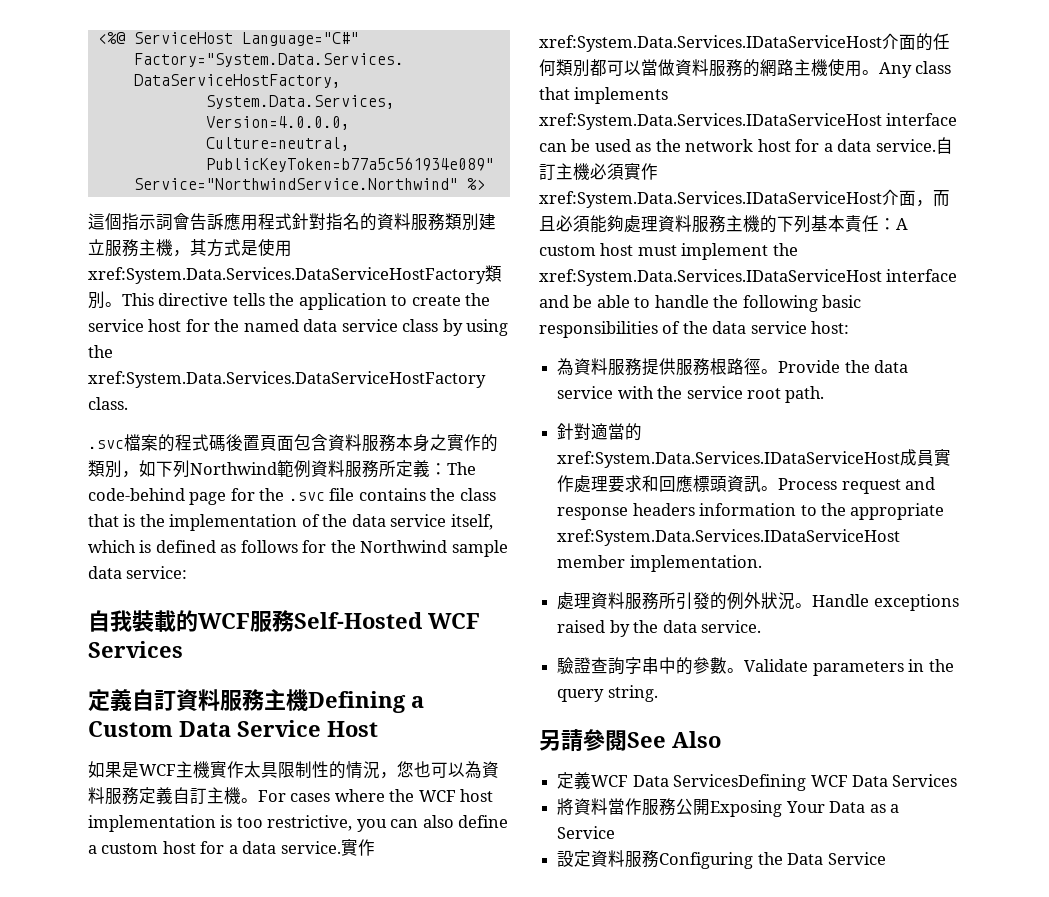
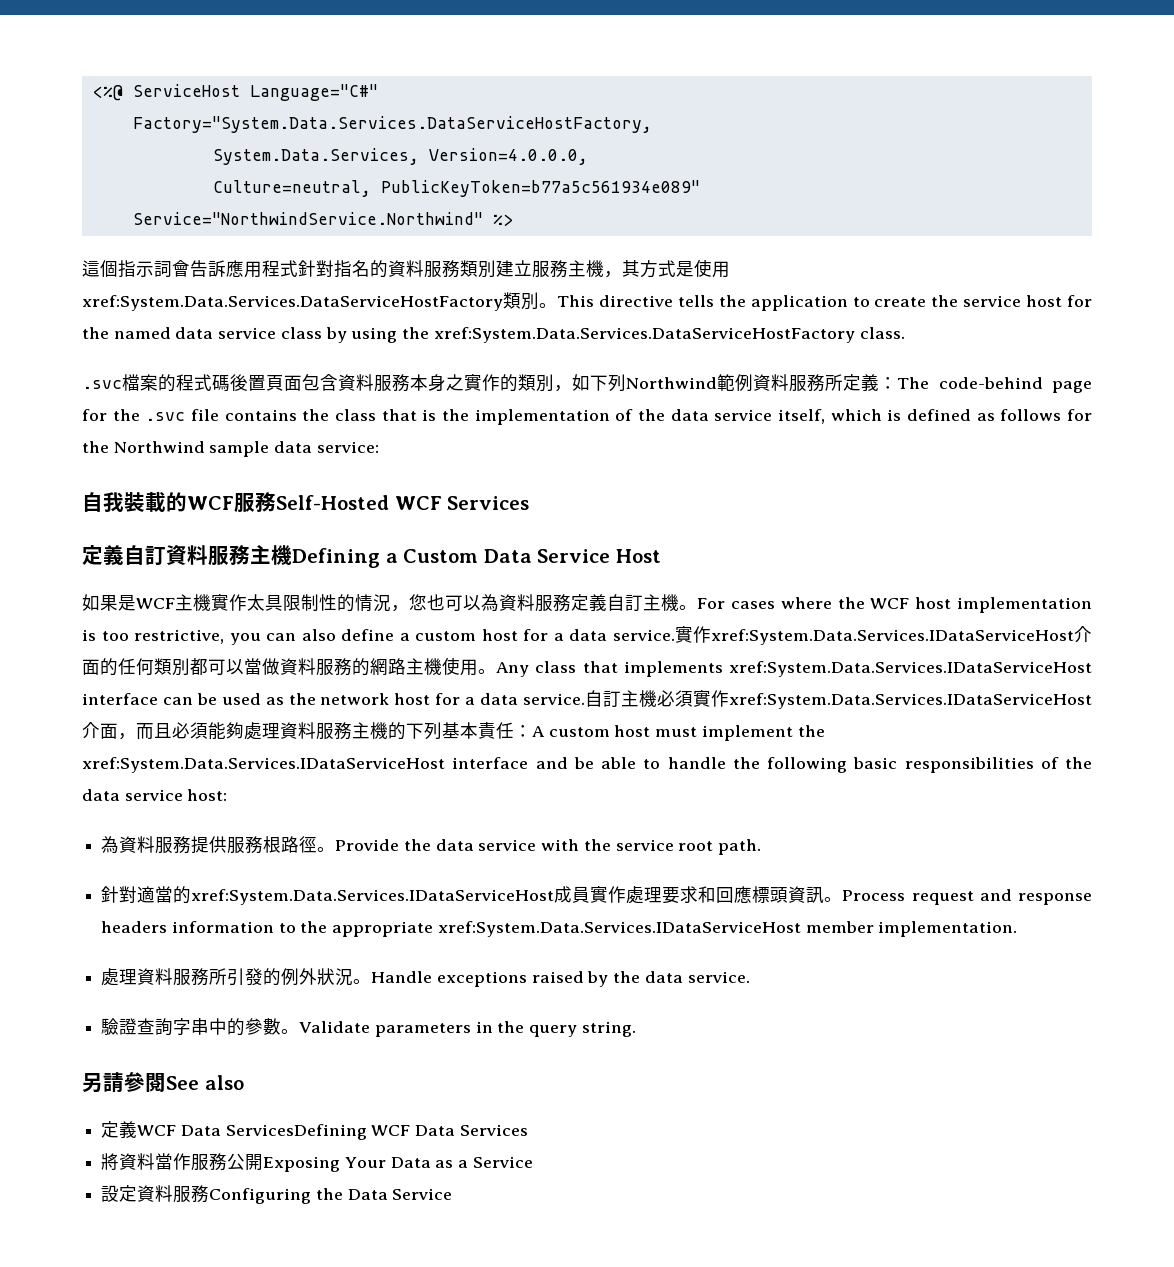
[672,731,721,748] Also -> [204,1075,244,1090] also

